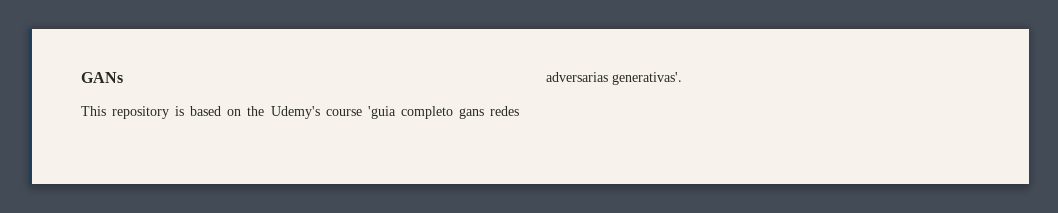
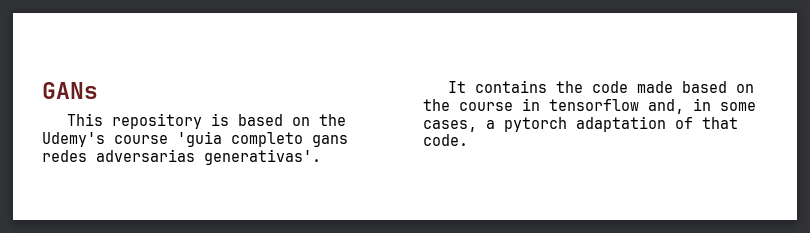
(682, 78) none -> [447,80,754,93] [423,98,756,114] [423,116,738,132] [423,134,468,146] // It contains the code made based on the course in tensorflow and, in some cases, a pytorch adaptation of that code.

